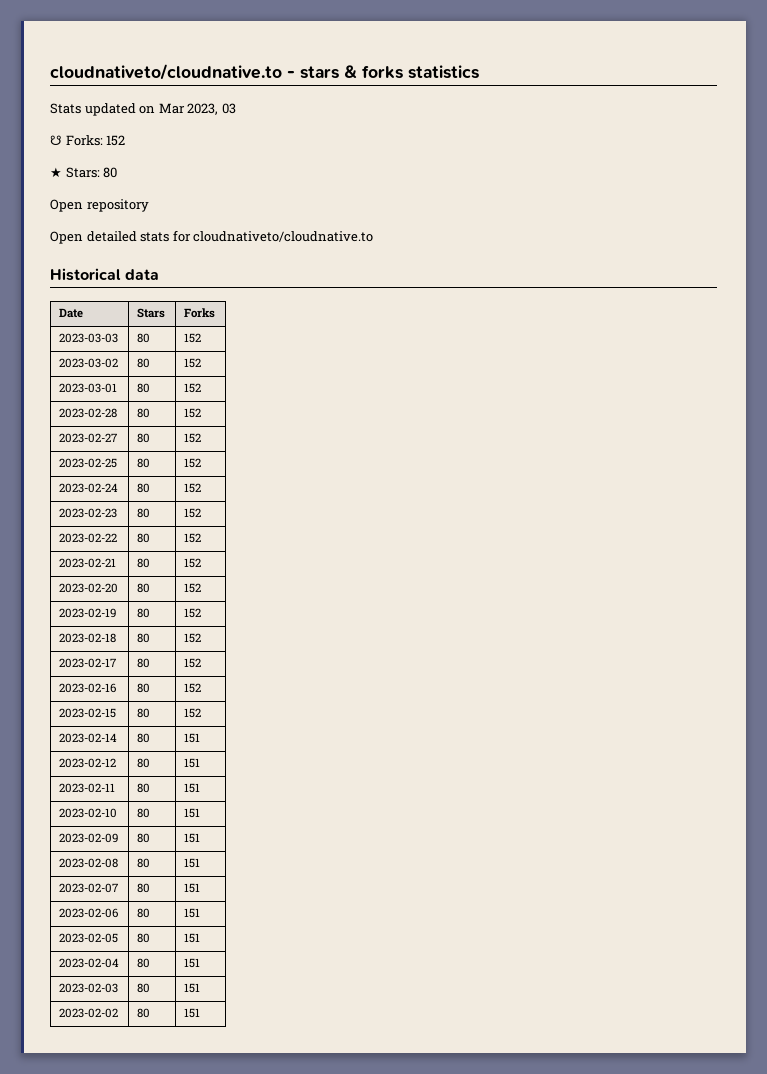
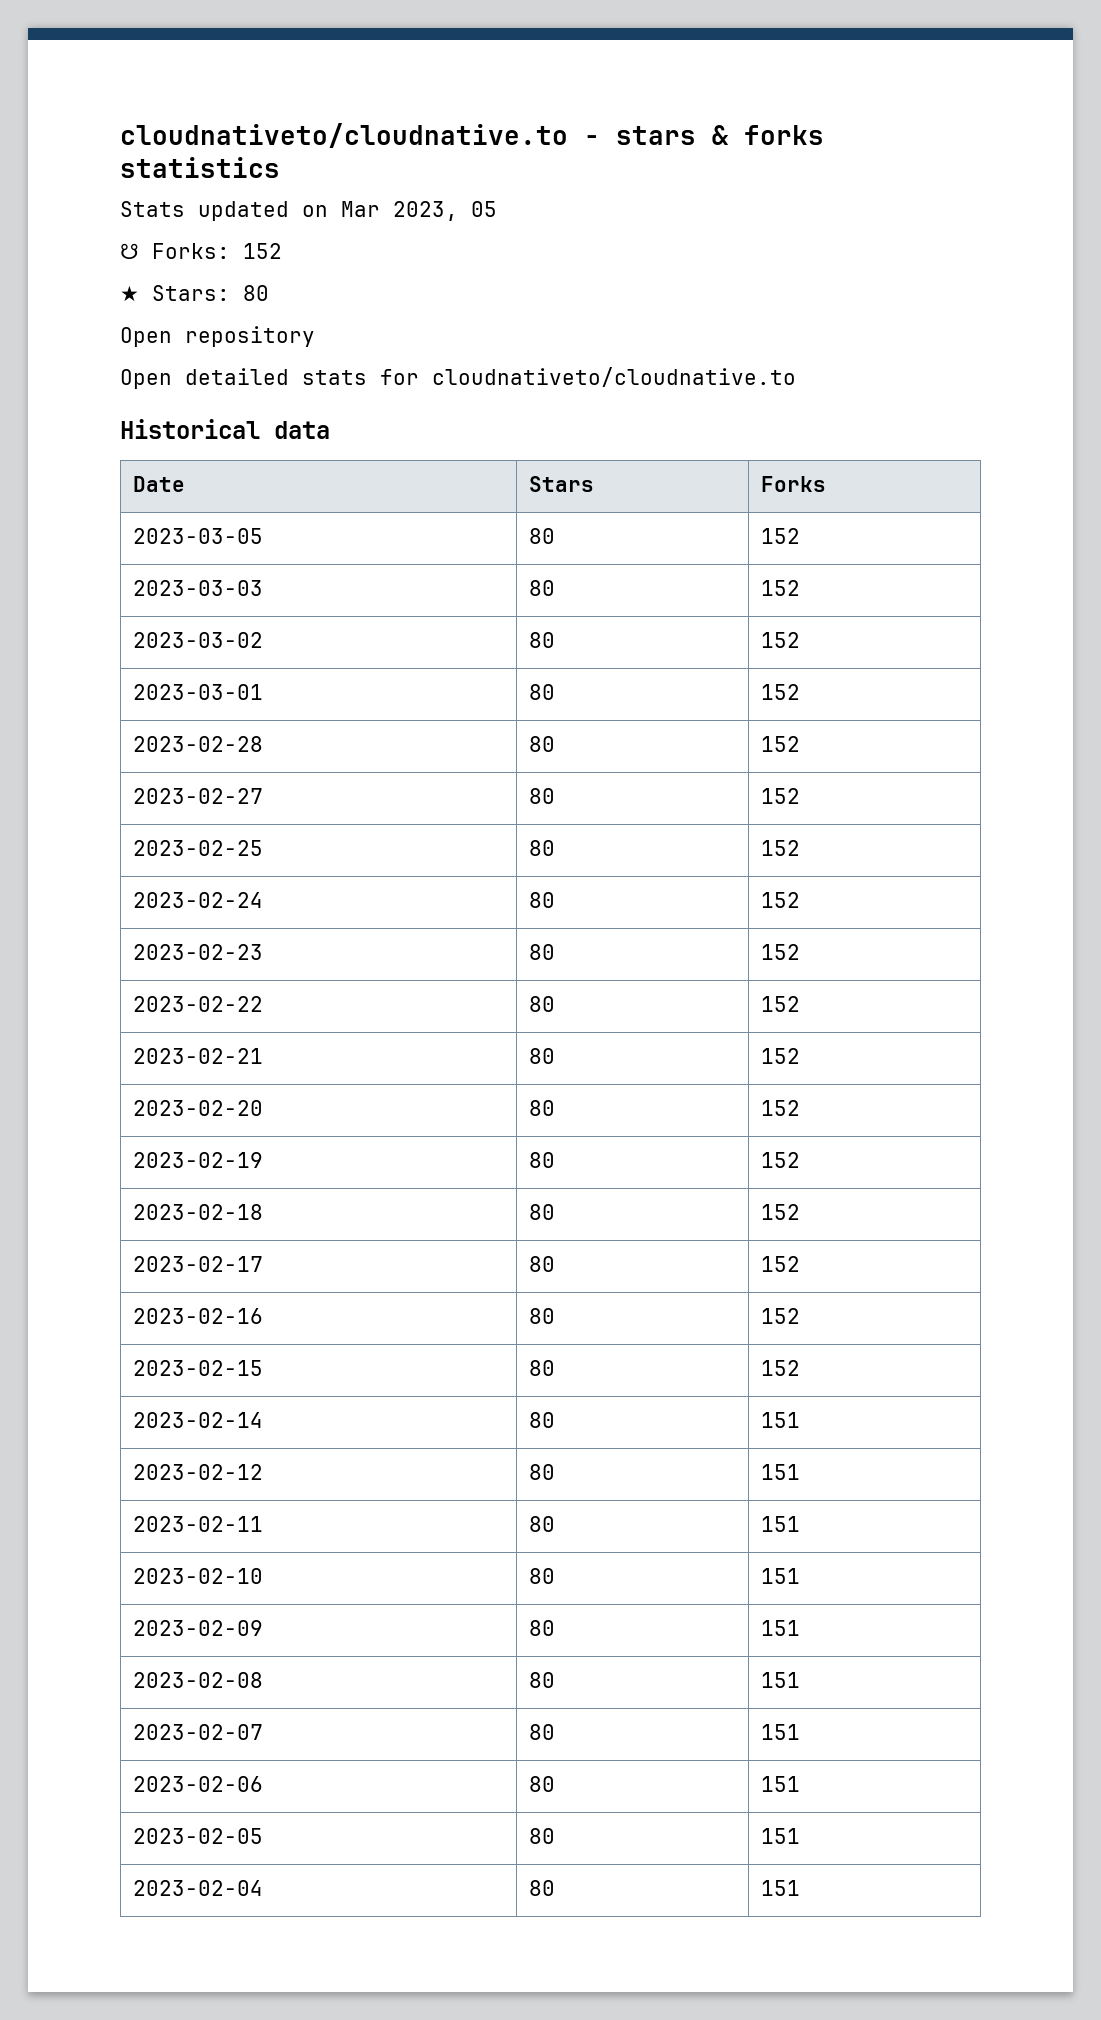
[221,103,236,114] 03 -> [471,201,497,217] 05
(215, 313) none -> [132,528,263,544] [528,528,555,544] [760,528,800,544] // 2023-03-05 | 80 | 152
[58,983,118,993] [136,983,150,993] [183,983,200,993] [58,1008,118,1018] [136,1008,150,1018] [183,1008,200,1018] // 2023-02-03 | 80 | 151 // 2023-02-02 | 80 | 151 -> (800, 1888) none

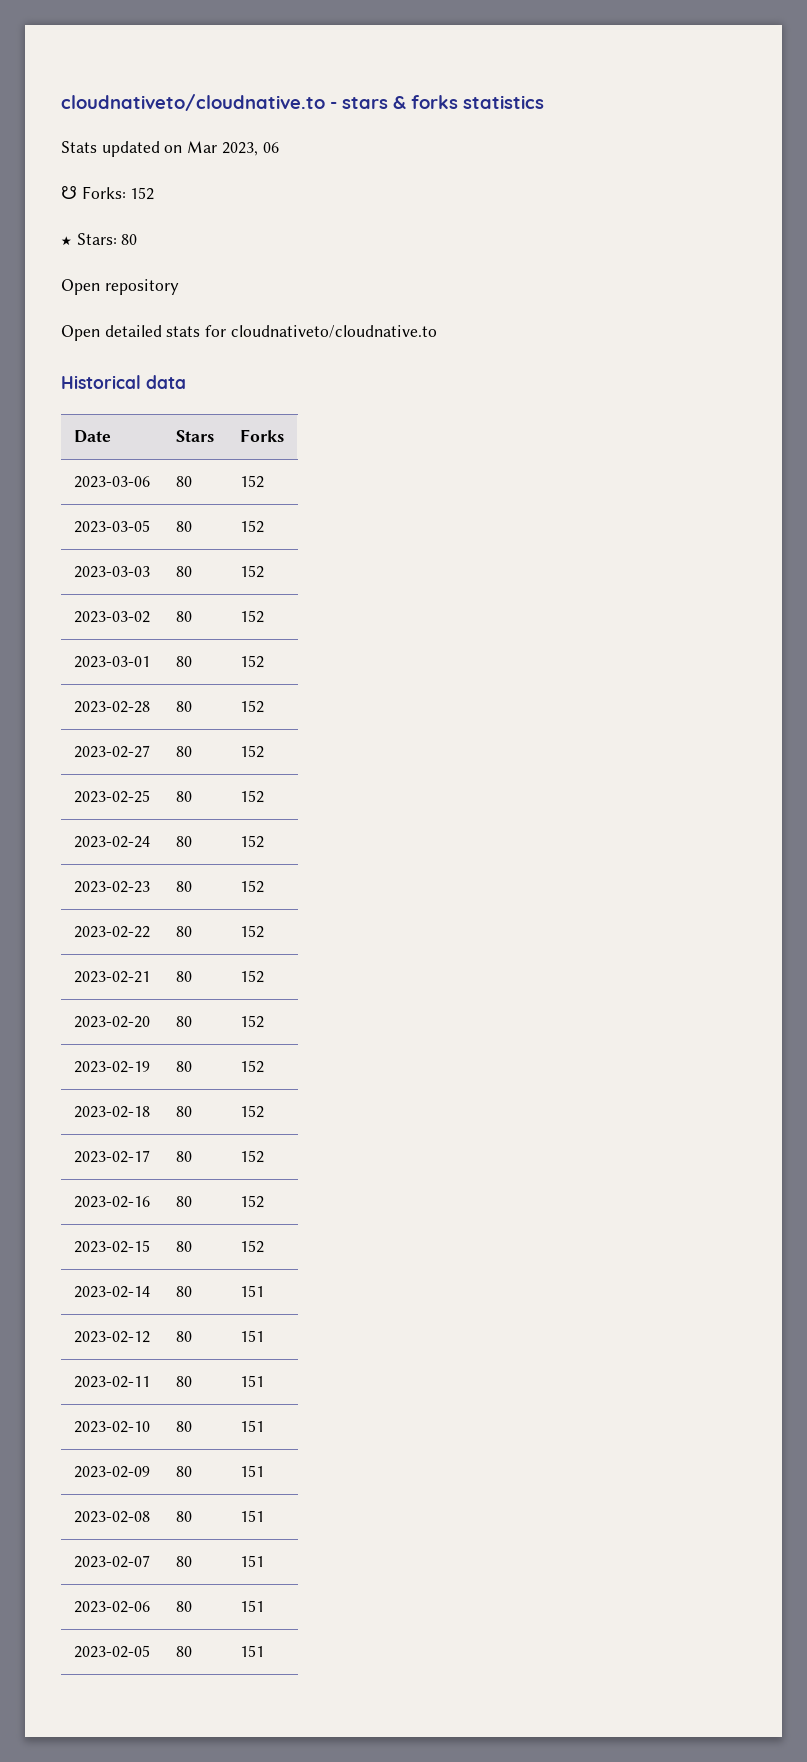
[471,201,497,217] 05 -> [262,142,279,153] 06
(826, 484) none -> [73,476,150,488] [175,476,192,487] [239,475,264,488] // 2023-03-06 | 80 | 152
[132,1880,263,1896] [528,1880,555,1896] [760,1880,800,1896] // 2023-02-04 | 80 | 151 -> (264, 1651) none

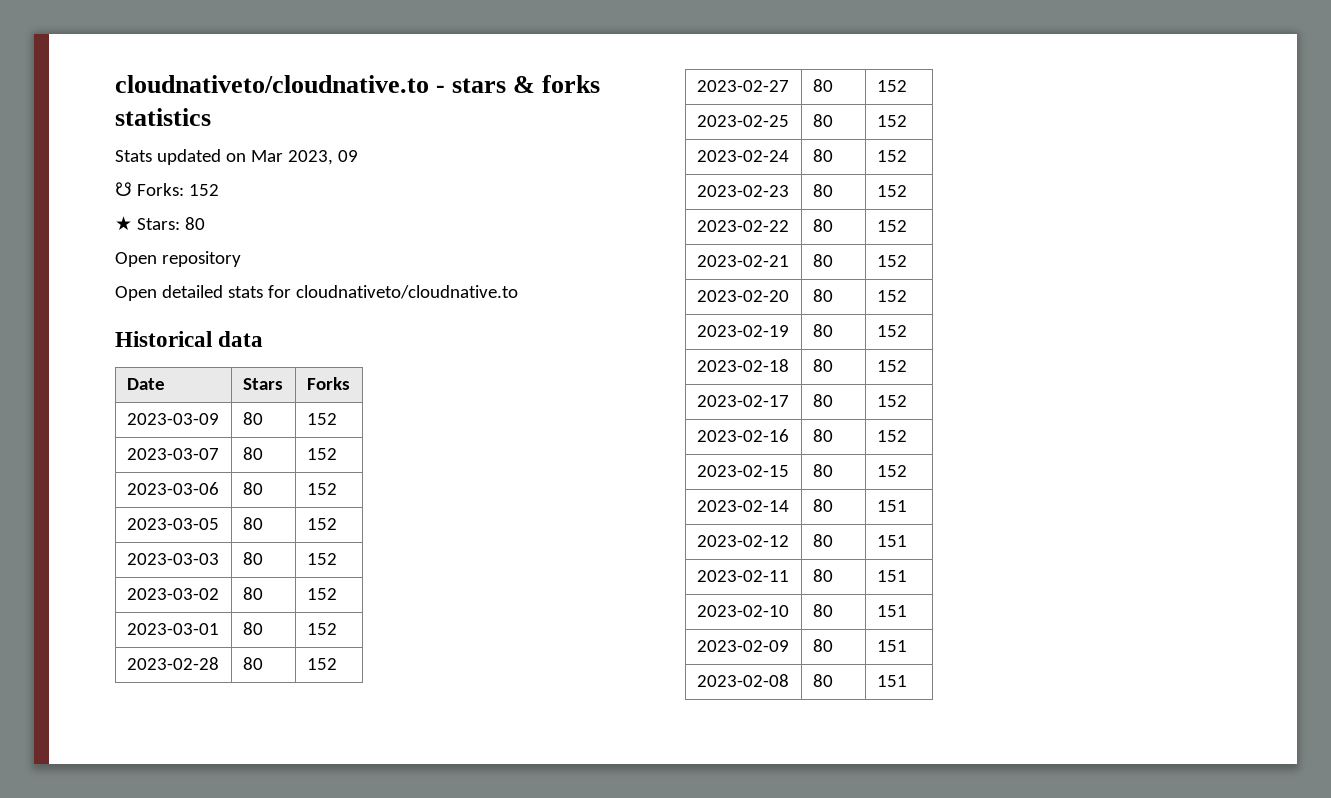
[262,142,279,153] 06 -> [337,150,358,162] 09
(284, 435) none -> [126,413,219,425] [242,412,263,425] [306,413,337,425] [126,448,219,460] [242,447,263,460] [306,448,337,460] // 2023-03-09 | 80 | 152 // 2023-03-07 | 80 | 152
[73,1555,150,1568] [175,1556,192,1567] [239,1555,264,1567] [73,1601,150,1613] [175,1601,192,1612] [239,1600,264,1612] [73,1645,150,1658] [175,1646,192,1657] [239,1645,264,1657] // 2023-02-07 | 80 | 151 // 2023-02-06 | 80 | 151 // 2023-02-05 | 80 | 151 -> (907, 681) none

